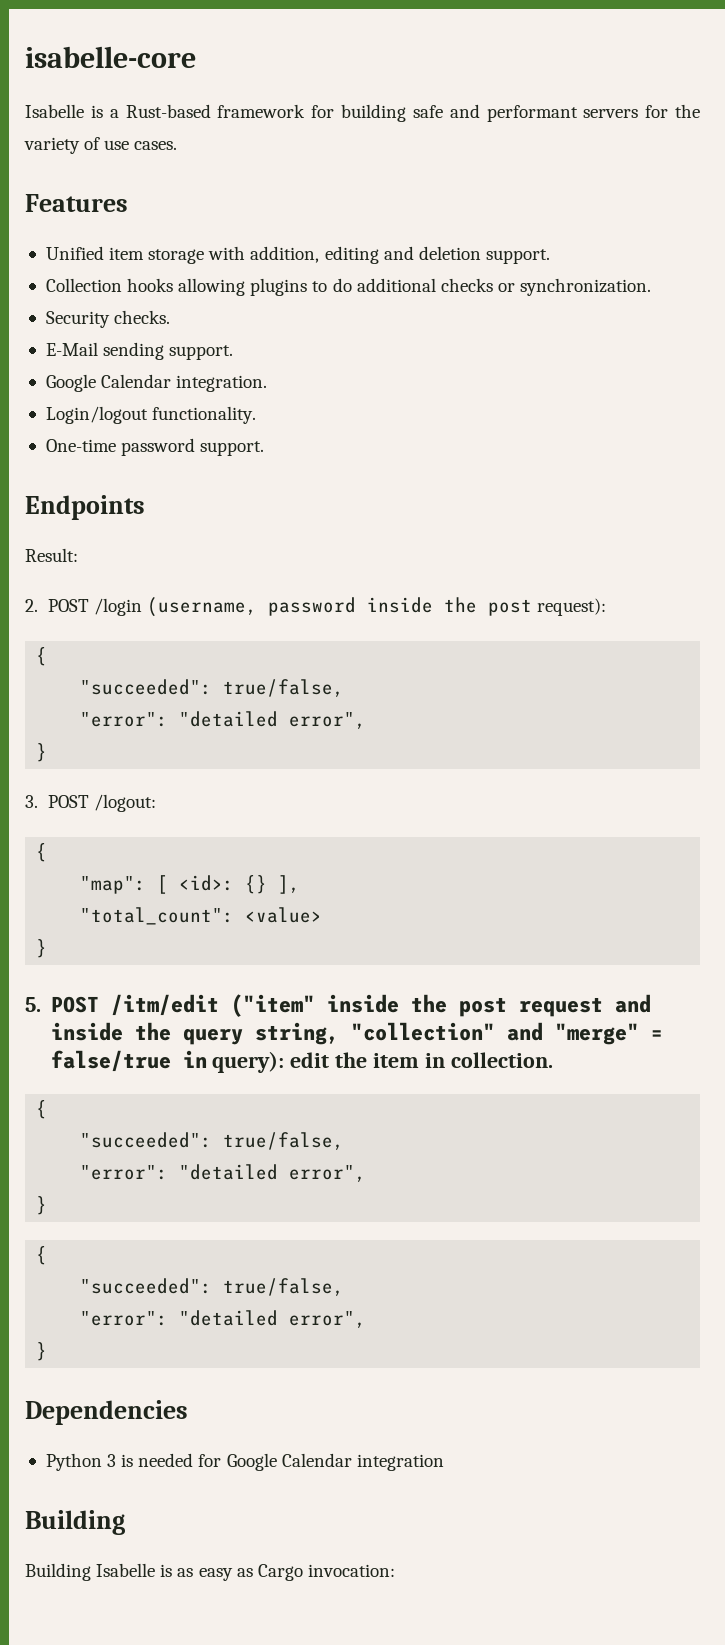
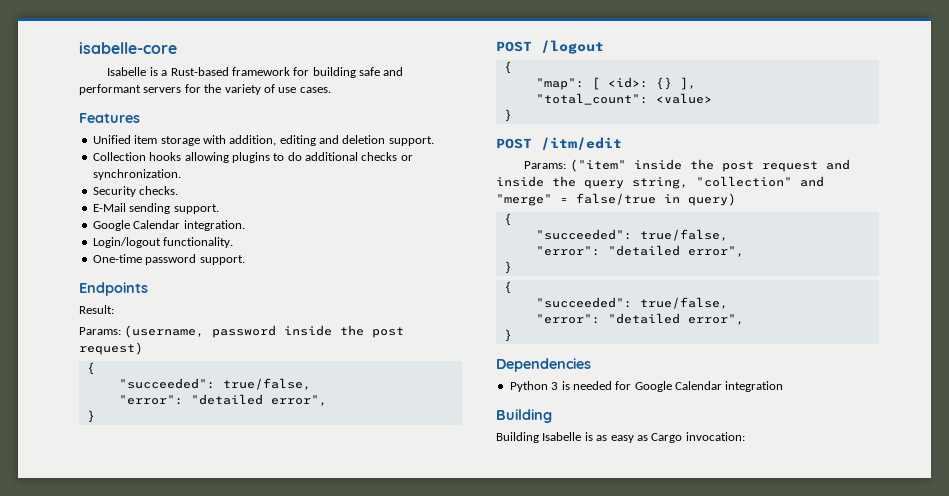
[25,598,142,616] 2. POST /login -> [79,327,121,335] Params:
[536,598,606,616] [36,647,48,666] [80,679,345,697] [80,711,367,729] [36,743,48,762] [25,794,156,812] request): // { // "succeeded": true/false, // "error": "detailed error", // } // 3. POST /logout: -> [79,342,143,355] [86,362,95,375] [118,378,311,390] [118,394,327,406] [86,410,95,423] [496,40,604,54] request) // { // "succeeded": true/false, // "error": "detailed error", // } // POST /logout
[25,997,41,1012] 5. -> (512, 115) none
(219, 1005) none -> [524,161,567,169] // Params:
[212,1051,554,1073] query): edit the item in collection. -> [688,193,736,206] query)

